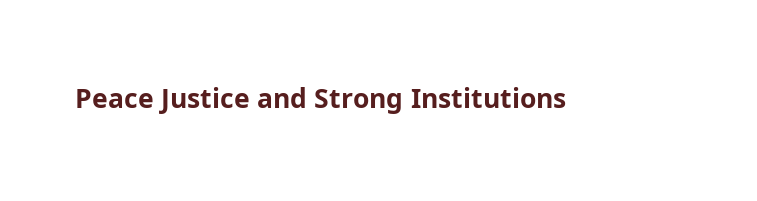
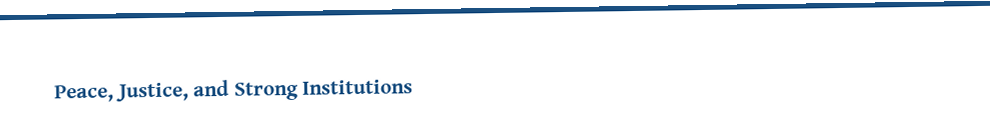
[75,87,251,114] Peace Justice -> [54,82,189,103] Peace, Justice,

